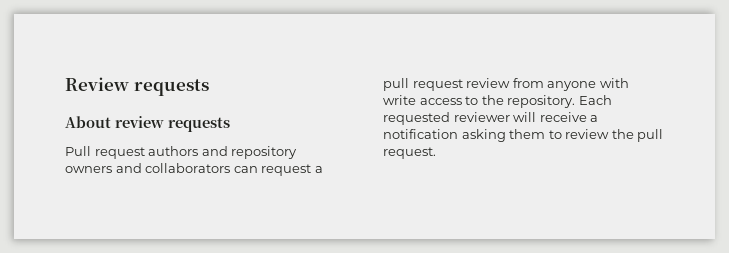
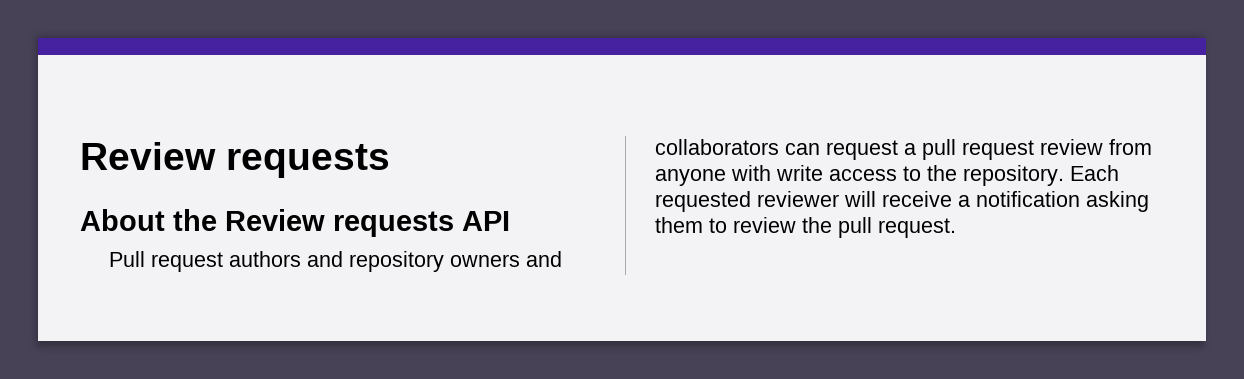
[115,116,230,132] review requests -> [173,209,510,237] the Review requests API

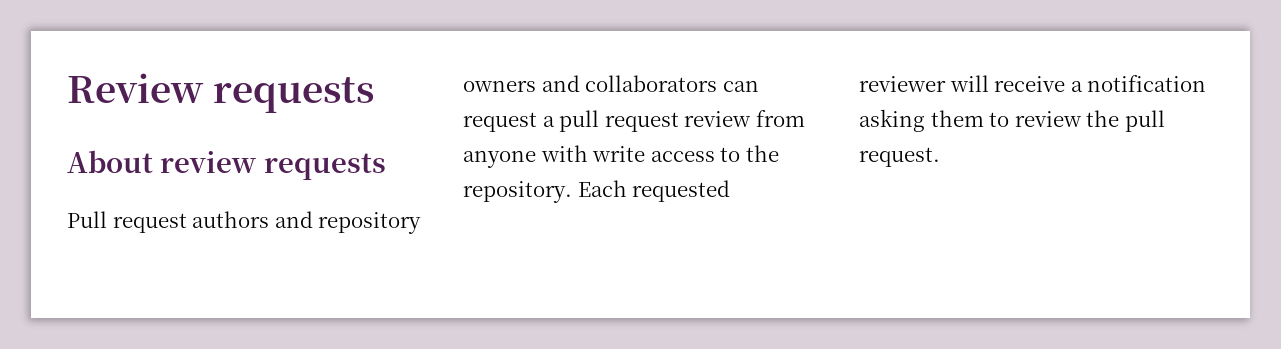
[173,209,510,237] the Review requests API -> [160,151,386,180] review requests

